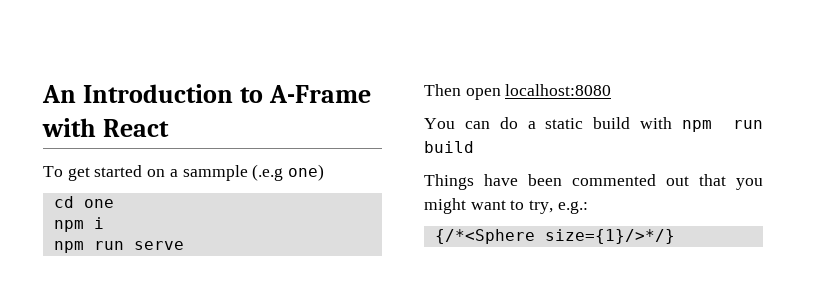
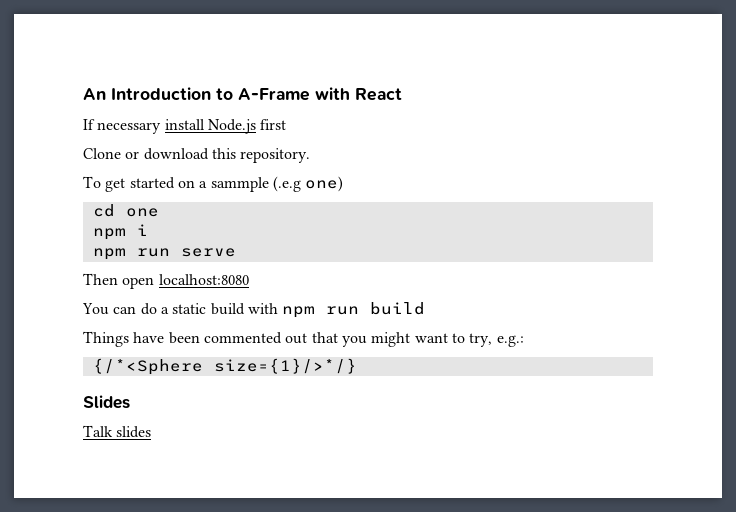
(170, 128) none -> [83,119,287,134] [83,148,311,163] // If necessary install Node.js first // Clone or download this repository.
(675, 236) none -> [83,395,130,409] [83,425,152,438] // Slides // Talk slides

